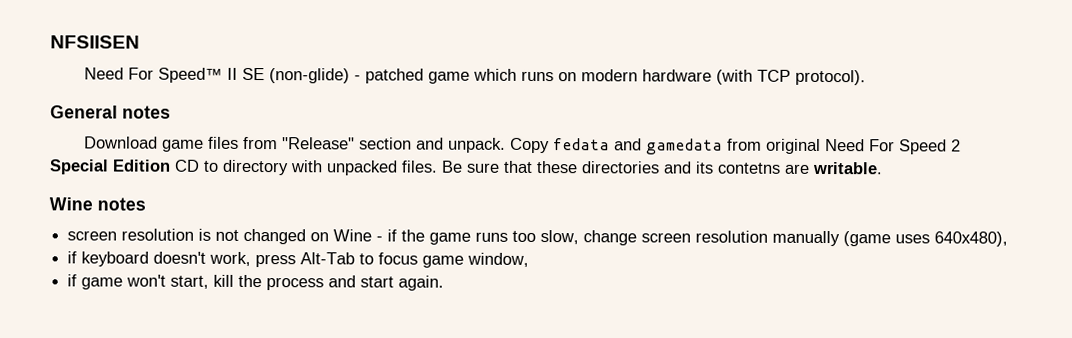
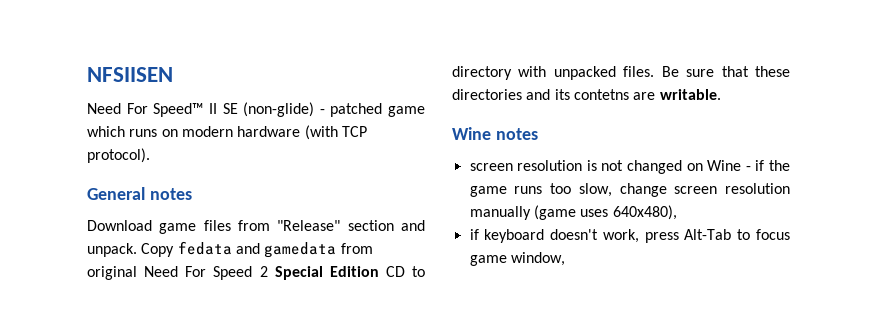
[67,274,445,291] // if game won't start, kill the process and start again. -> (565, 259) none

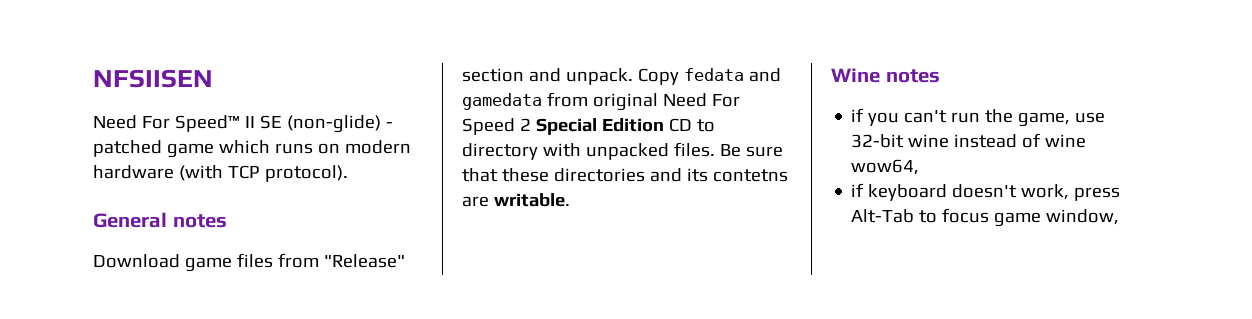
[469,160,790,174] [469,183,790,197] [469,205,677,220] screen resolution is not changed on Wine - if the game runs too slow, change screen resolution manually (game uses 640x480), -> [851,108,1106,127] [851,133,1087,148] [851,159,920,175] if you can't run the game, use 32-bit wine instead of wine wow64,

